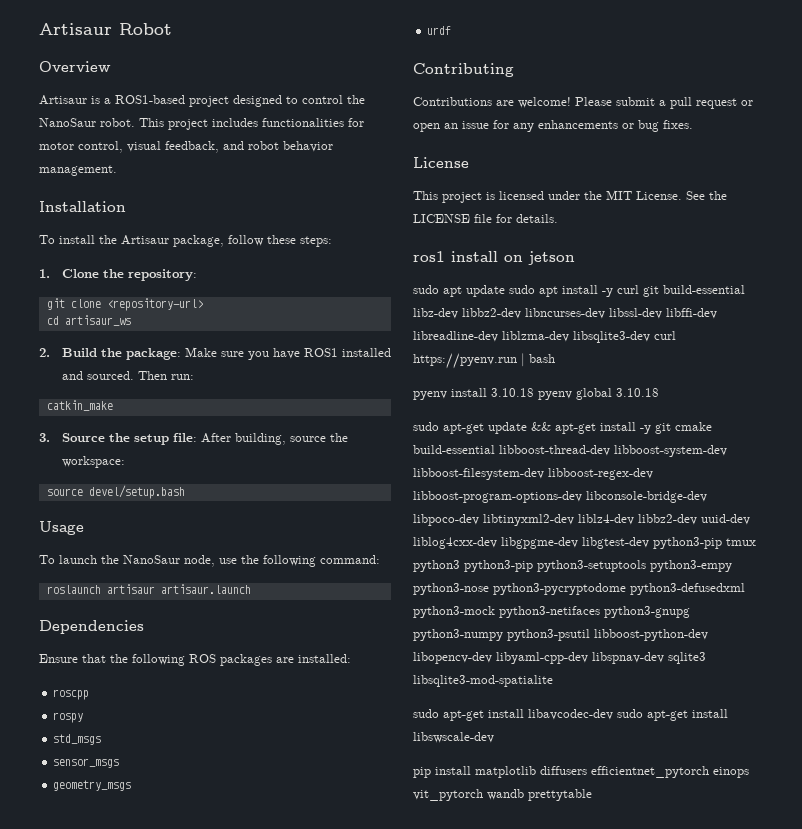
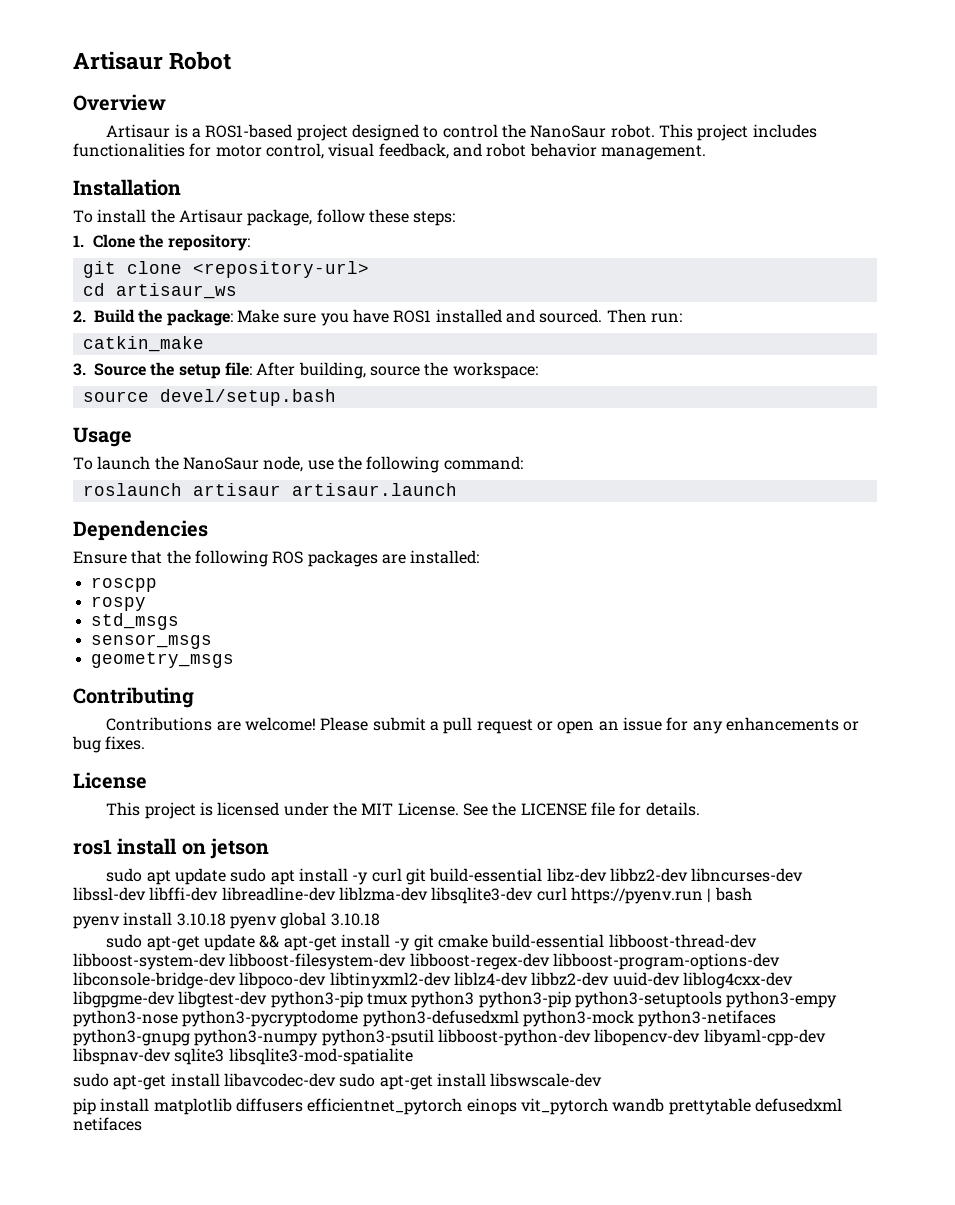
[427,26,452,35] // urdf -> (234, 660) none
(592, 795) none -> [754,1098,842,1112] [73,1117,142,1131] defusedxml netifaces

